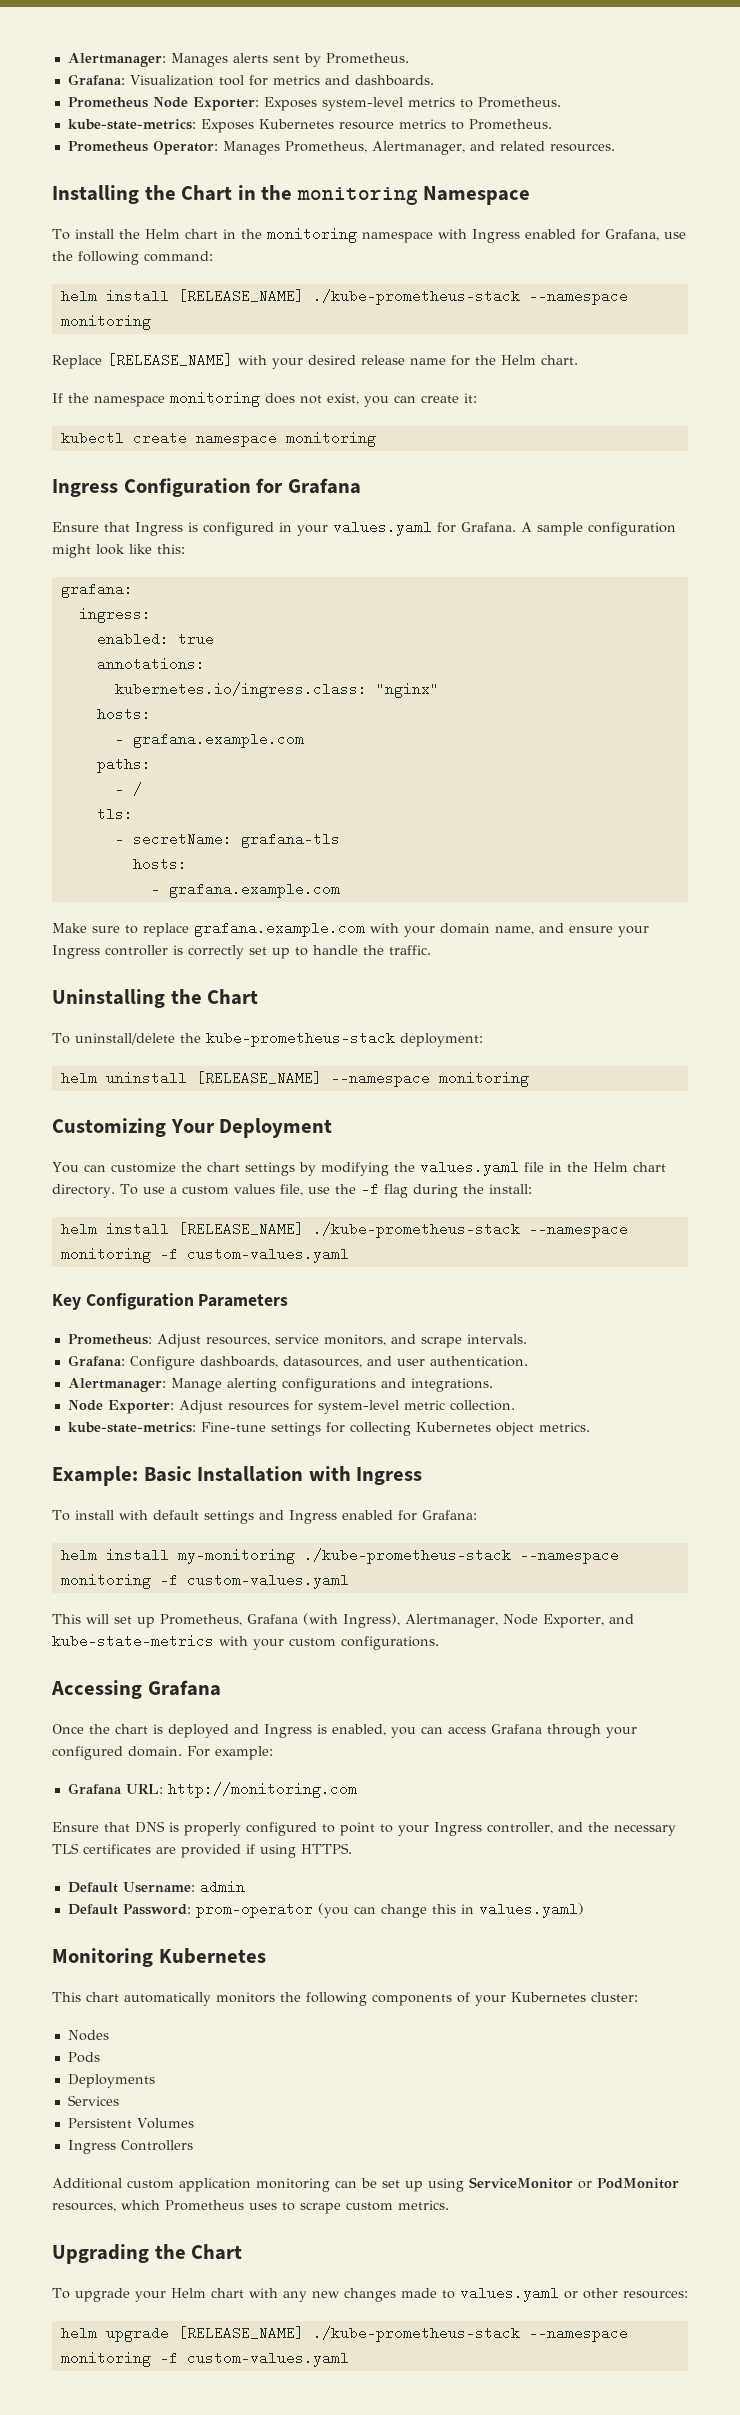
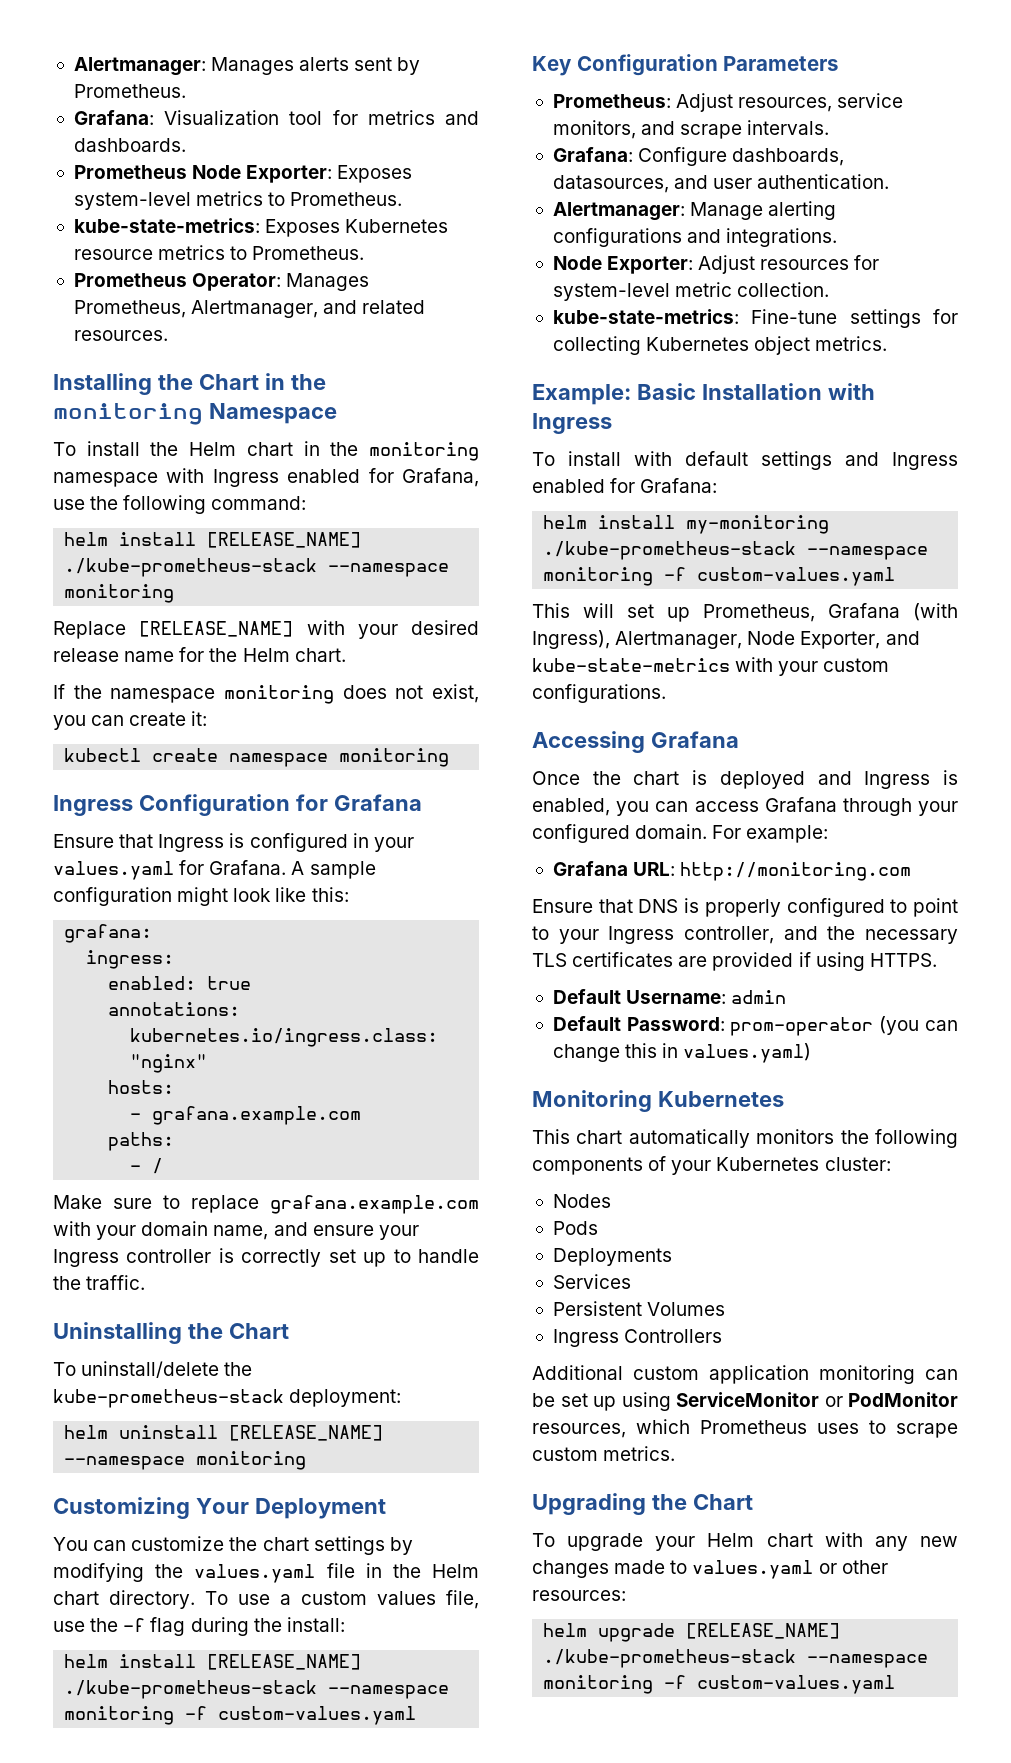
[96,807,133,821] [114,832,340,848] [132,857,187,871] [150,882,340,898] // tls: // - secretName: grafana-tls // hosts: // - grafana.example.com -> (164, 1166) none

